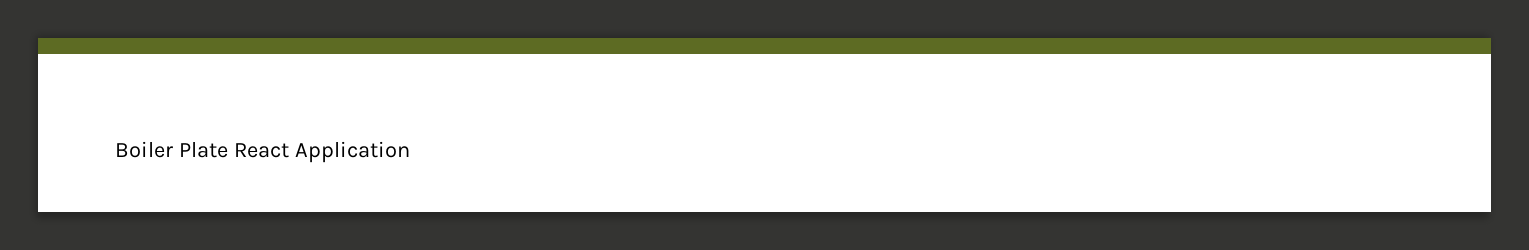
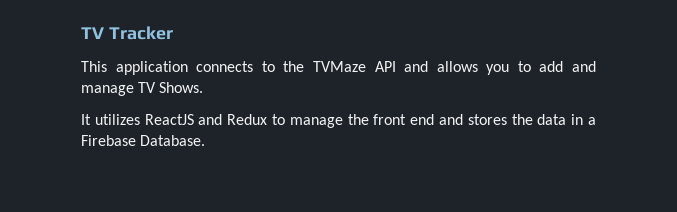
[115,141,410,163] Boiler Plate React Application -> [81,26,173,40] [81,61,596,75] [81,82,204,96] [81,114,597,128] [81,135,206,146] TV Tracker // This application connects to the TVMaze API and allows you to add and manage TV Shows. // It utilizes ReactJS and Redux to manage the front end and stores the data in a Firebase Database.

